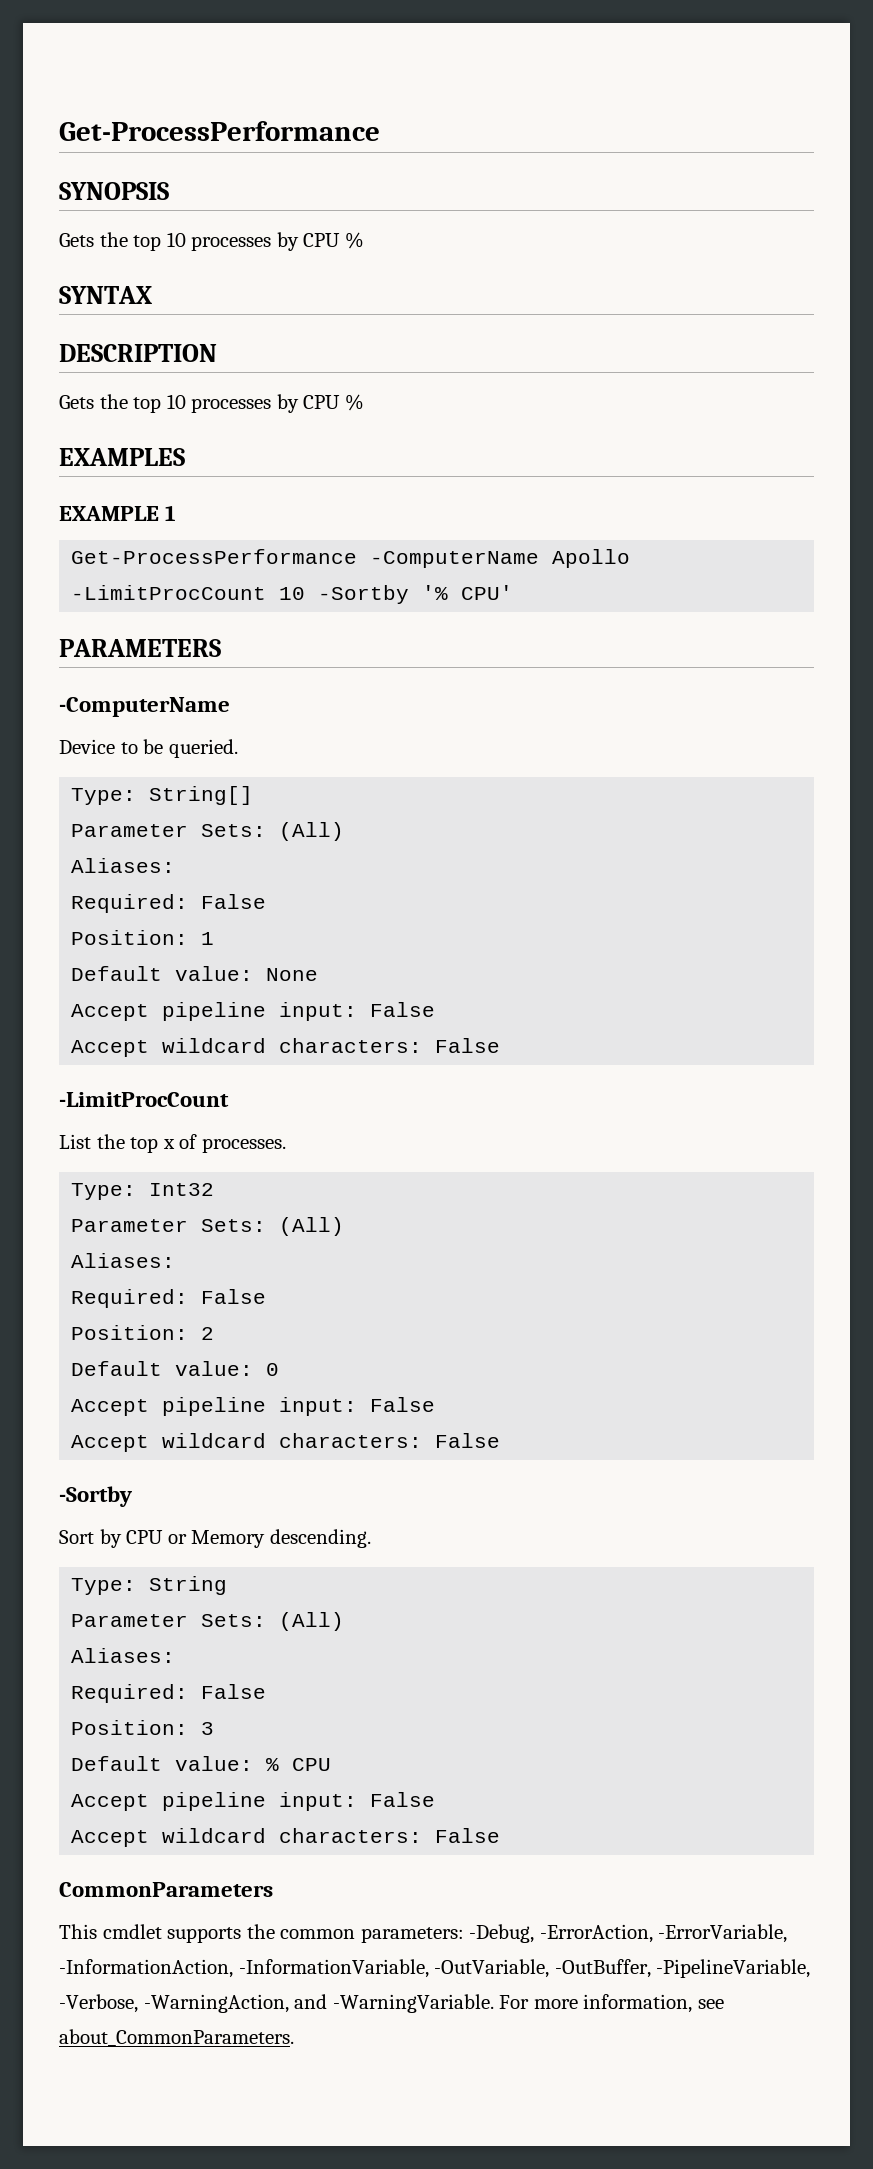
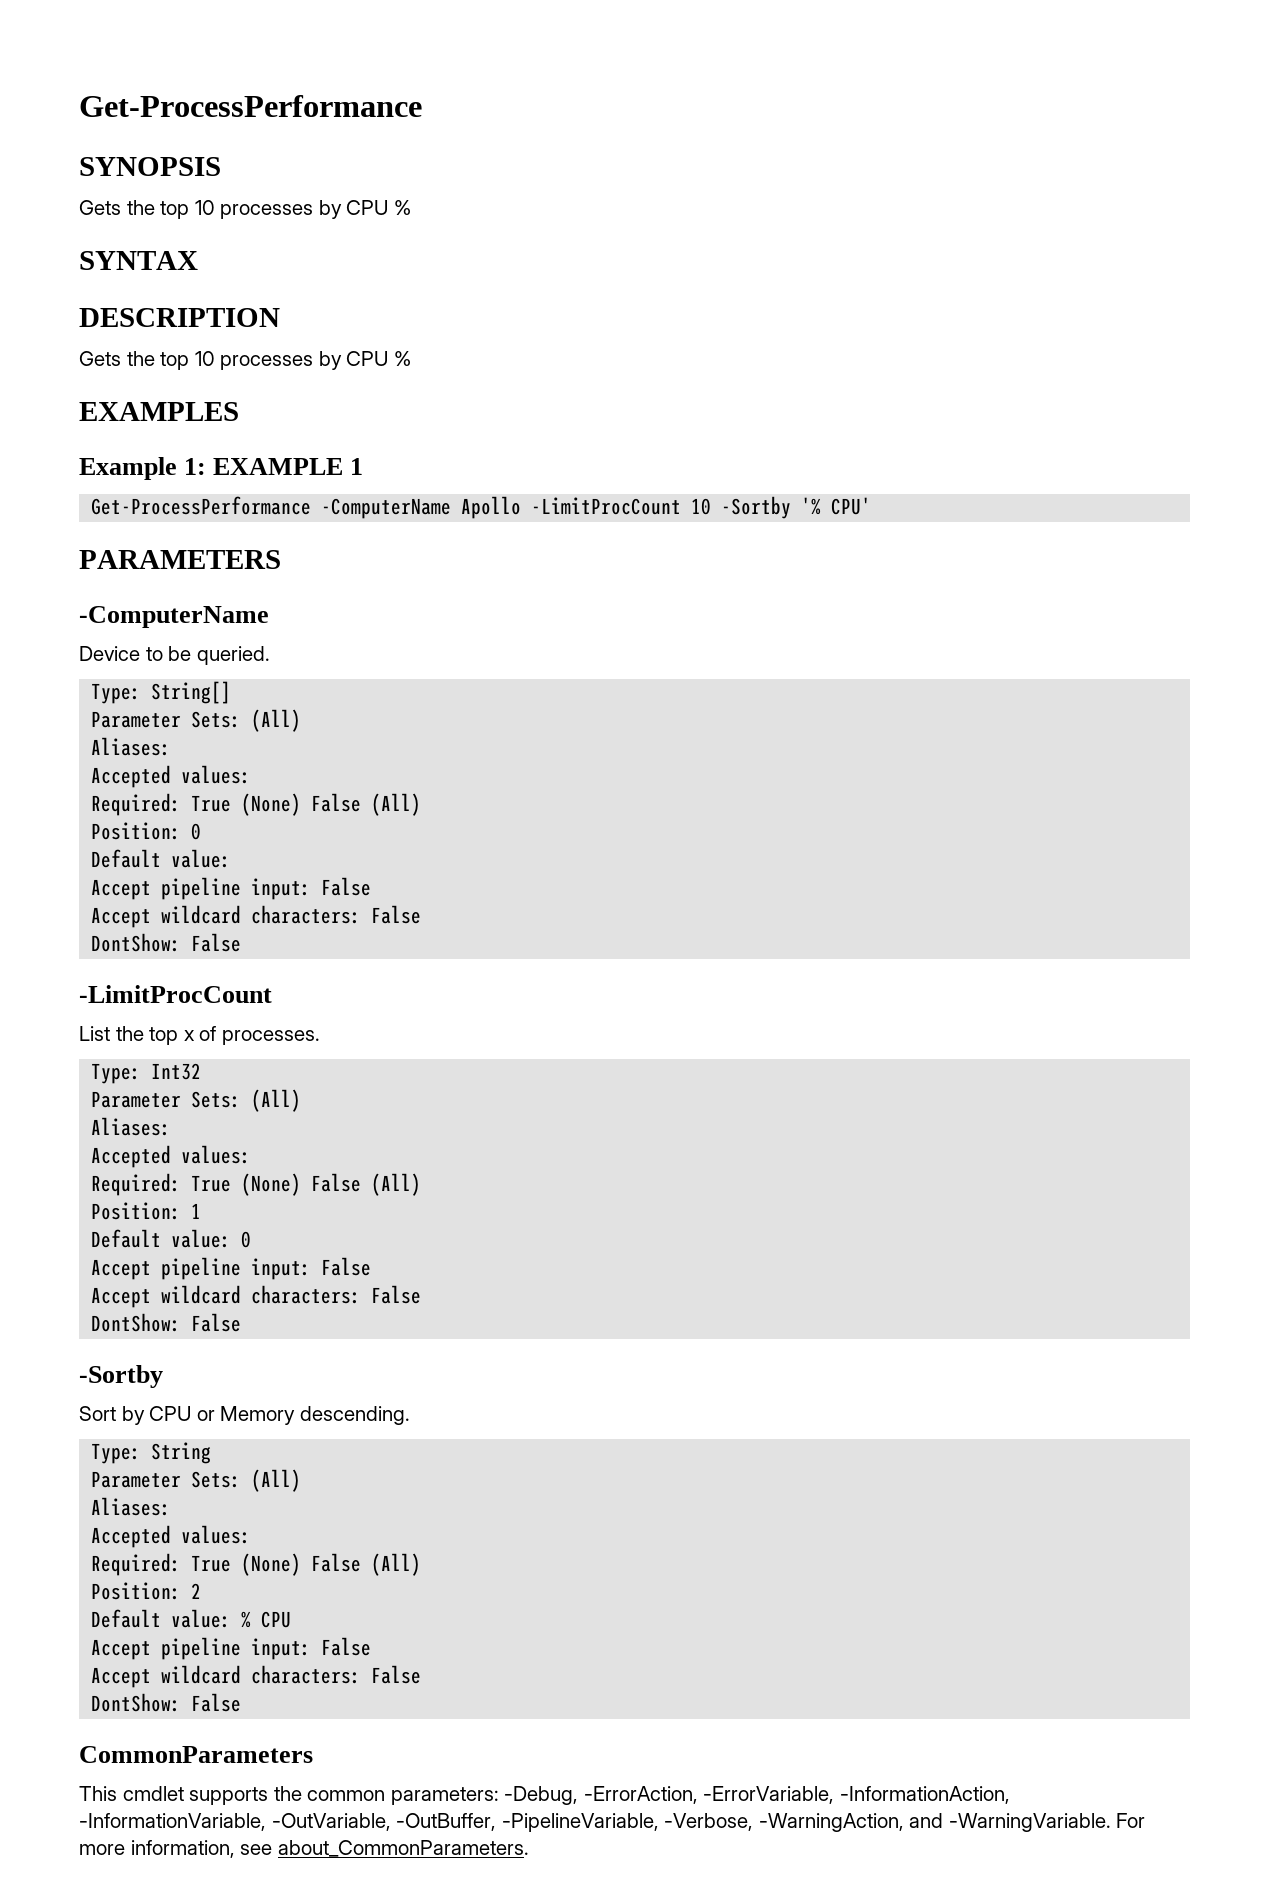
(185, 457) none -> [79,457,207,480] Example 1:
[71,894,267,913] [71,930,215,945] [71,966,319,981] [71,1002,436,1021] [71,1038,501,1057] // Required: False // Position: 1 // Default value: None // Accept pipeline input: False // Accept wildcard characters: False -> [91,765,252,788] [91,793,422,816] [91,822,202,840] [91,849,232,868] [91,877,372,900] [91,905,422,928] [91,933,242,952] // Accepted values: // Required: True (None) False (All) // Position: 0 // Default value: // Accept pipeline input: False // Accept wildcard characters: False // DontShow: False
[71,1289,267,1308] [71,1325,215,1340] // Required: False // Position: 2 -> [91,1145,252,1168] [91,1173,422,1196] [91,1202,202,1220] // Accepted values: // Required: True (None) False (All) // Position: 1
(501, 1440) none -> [91,1313,242,1332] // DontShow: False
[71,1684,267,1703] [71,1720,215,1735] // Required: False // Position: 3 -> [91,1525,252,1548] [91,1553,422,1576] [91,1582,202,1600] // Accepted values: // Required: True (None) False (All) // Position: 2
(501, 1835) none -> [91,1693,242,1712] // DontShow: False

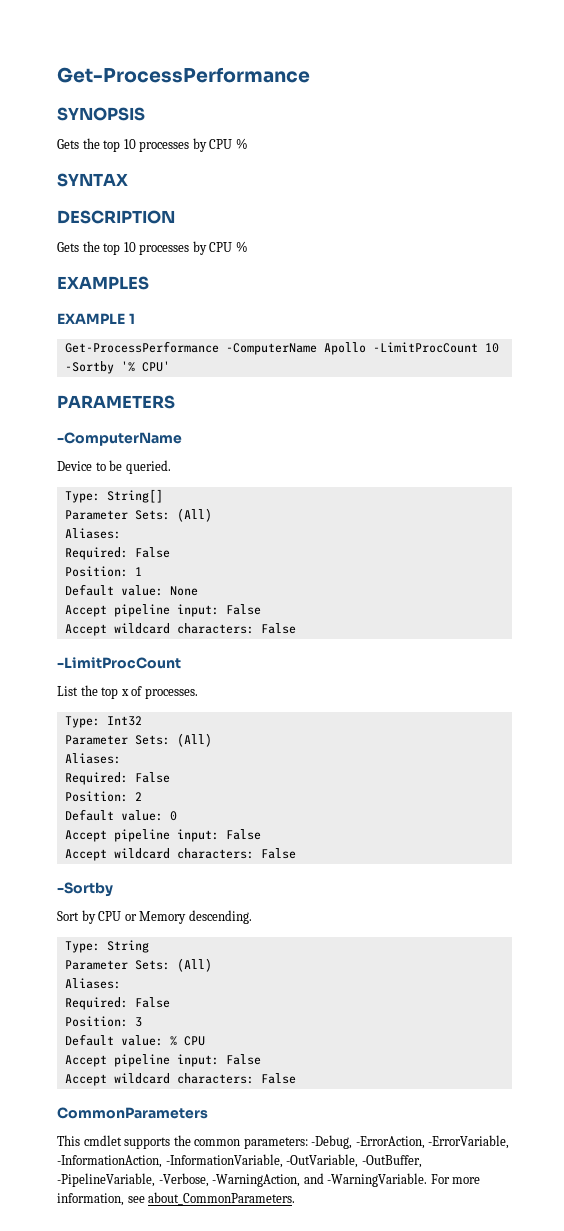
[79,457,207,480] Example 1: -> (149, 283) none
[91,765,252,788] [91,793,422,816] [91,822,202,840] [91,849,232,868] [91,877,372,900] [91,905,422,928] [91,933,242,952] // Accepted values: // Required: True (None) False (All) // Position: 0 // Default value: // Accept pipeline input: False // Accept wildcard characters: False // DontShow: False -> [64,547,170,560] [64,566,142,577] [64,584,198,596] [64,604,261,617] [64,623,296,636] // Required: False // Position: 1 // Default value: None // Accept pipeline input: False // Accept wildcard characters: False
[91,1145,252,1168] [91,1173,422,1196] [91,1202,202,1220] // Accepted values: // Required: True (None) False (All) // Position: 1 -> [64,772,170,785] [64,791,142,802] // Required: False // Position: 2
[91,1313,242,1332] // DontShow: False -> (296, 853) none
[91,1525,252,1548] [91,1553,422,1576] [91,1582,202,1600] // Accepted values: // Required: True (None) False (All) // Position: 2 -> [64,997,170,1010] [64,1016,142,1027] // Required: False // Position: 3
[91,1693,242,1712] // DontShow: False -> (296, 1078) none

